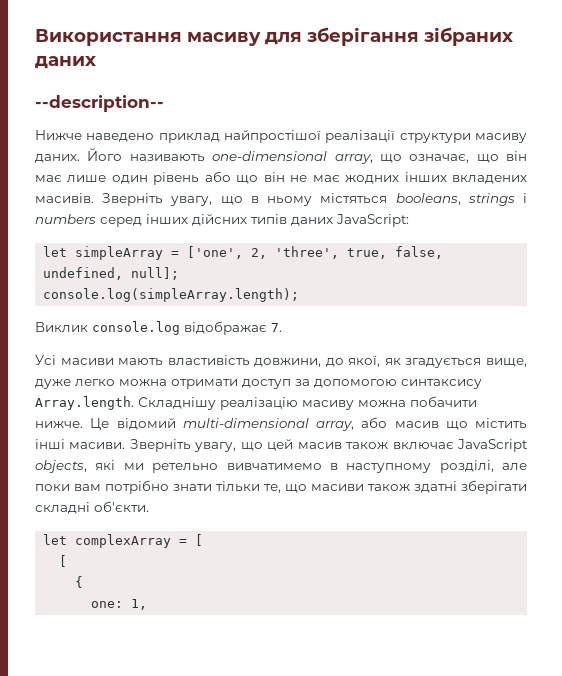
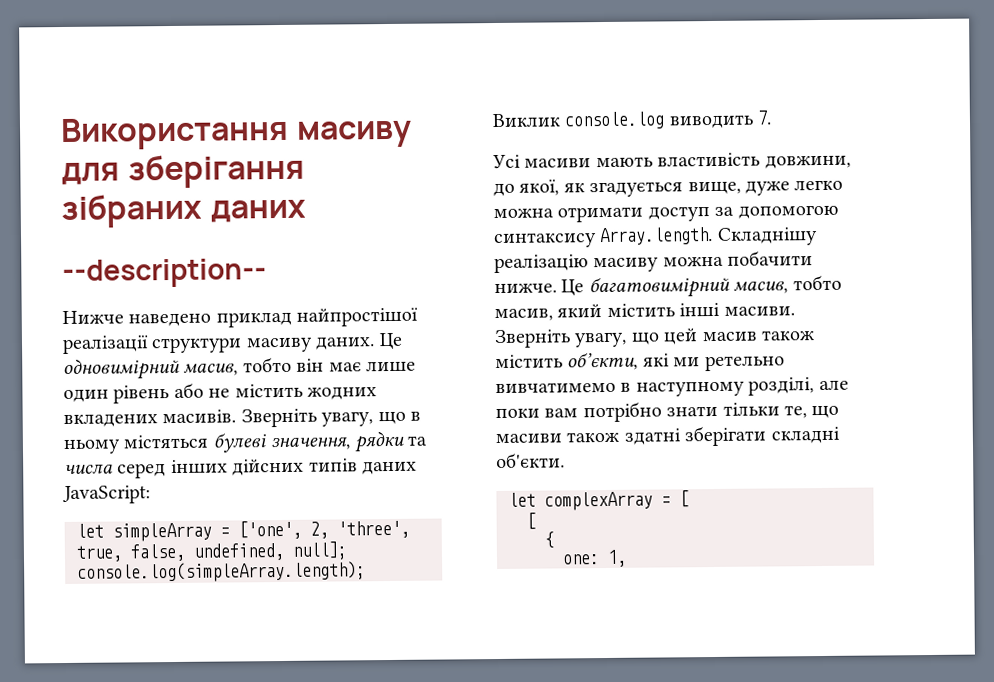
[87,148,499,164] Його називають one-dimensional array, що означає, що -> [378,332,403,350] [63,356,292,381] Це одновимірний масив, тобто
[236,172,447,184] що він не має жодних інших -> [208,383,377,400] не містить жодних
[395,193,527,206] [35,214,96,224] booleans, strings і numbers -> [212,430,427,453] [64,463,113,475] булеві значення, рядки та числа
[184,321,267,335] відображає -> [668,114,754,129] виводить
[116,417,468,431] відомий multi-dimensional array, або масив що -> [588,274,842,299] [494,304,603,322] багатовимірний масив, тобто масив, який
[392,439,529,452] [35,460,87,473] включає JavaScript objects, -> [495,352,639,371] містить об’єкти,

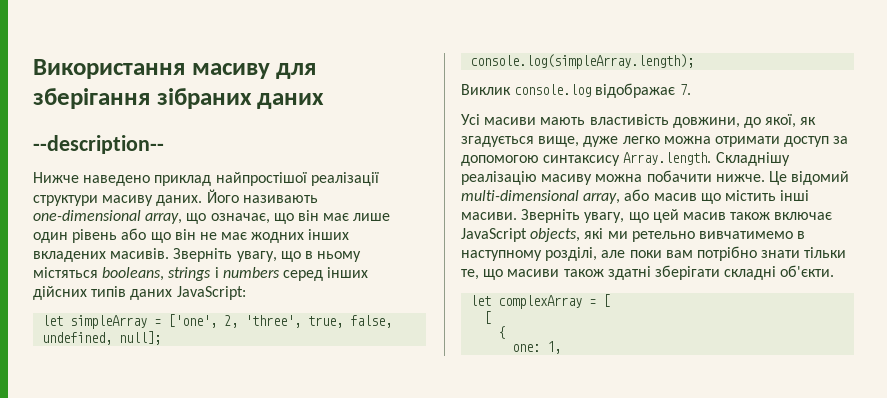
[378,332,403,350] [63,356,292,381] Це одновимірний масив, тобто -> [206,189,318,203] [33,210,294,224] Його називають one-dimensional array, що означає, що
[208,383,377,400] не містить жодних -> [150,229,350,243] що він не має жодних інших
[212,430,427,453] [64,463,113,475] булеві значення, рядки та числа -> [102,267,280,281] booleans, strings і numbers
[668,114,754,129] виводить -> [595,83,676,98] відображає
[588,274,842,299] [494,304,603,322] багатовимірний масив, тобто масив, який -> [791,171,850,185] [461,189,721,204] відомий multi-dimensional array, або масив що
[495,352,639,371] містить об’єкти, -> [774,212,833,220] [461,228,581,242] включає JavaScript objects,

